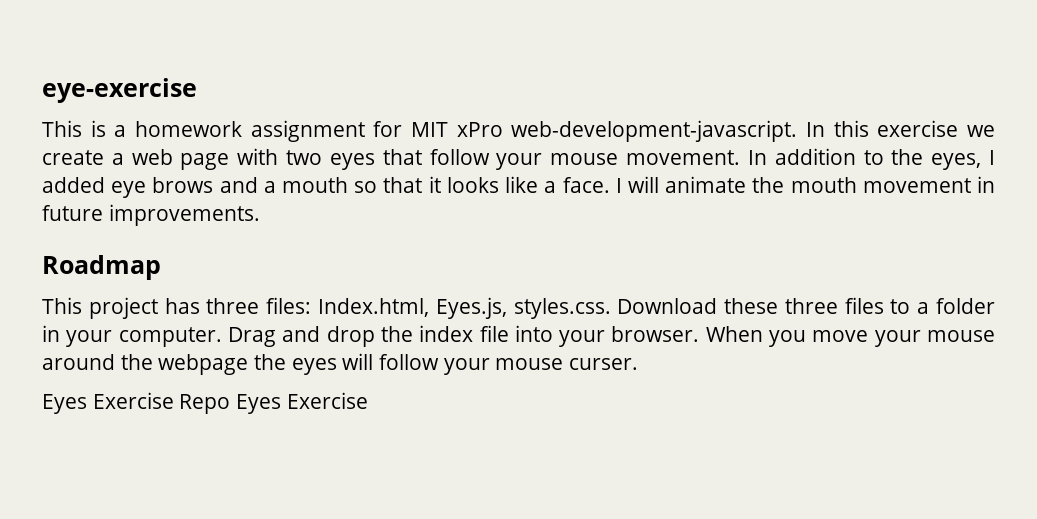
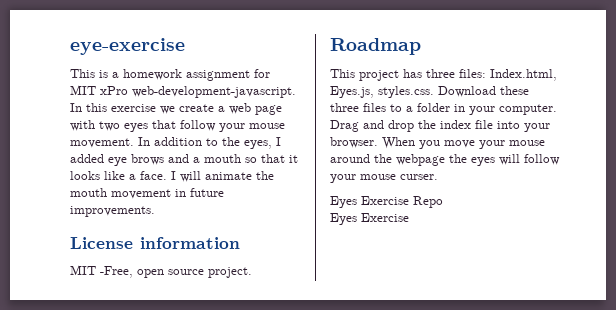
(260, 215) none -> [70,237,240,249] [70,265,252,278] // License information // MIT -Free, open source project.
(231, 404) none -> (443, 202) //

